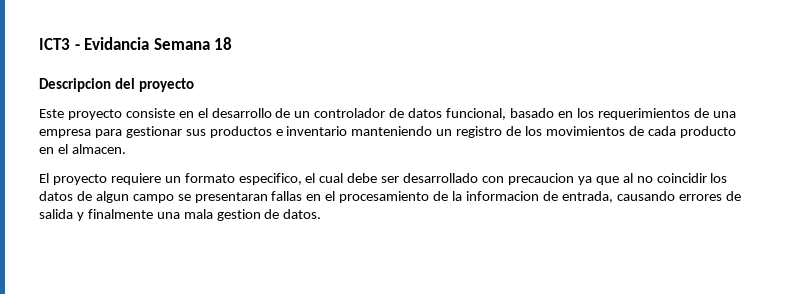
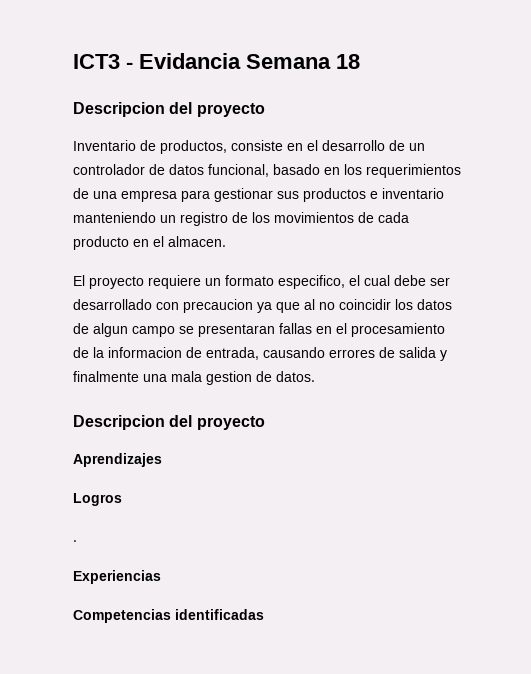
[39,109,122,120] Este proyecto -> [73,140,227,154] Inventario de productos,
(322, 214) none -> [73,415,265,430] [73,453,162,467] [73,493,122,506] [73,540,77,542] [73,570,161,584] [73,609,264,623] // Descripcion del proyecto // Aprendizajes // Logros // . // Experiencias // Competencias identificadas

